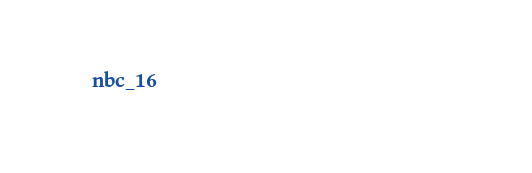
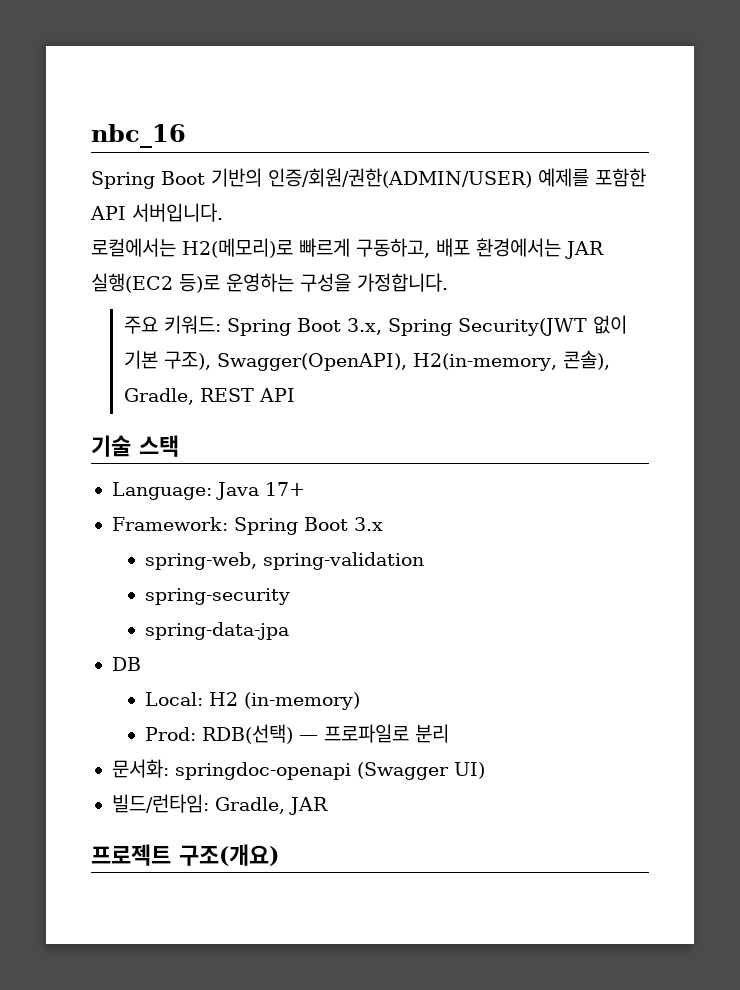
(157, 80) none -> [91,168,646,189] [90,203,223,222] [91,238,604,259] [91,273,448,293] [123,315,627,336] [123,350,610,371] [123,388,295,405] [91,435,179,457] [111,482,305,500] [111,517,383,535] [144,552,424,570] [144,588,290,605] [144,622,289,640] [111,657,141,671] [144,692,360,710] [144,724,449,744] [111,759,485,780] [111,794,328,815] [91,844,279,866] // Spring Boot 기반의 인증/회원/권한(ADMIN/USER) 예제를 포함한 API 서버입니다. // 로컬에서는 H2(메모리)로 빠르게 구동하고, 배포 환경에서는 JAR 실행(EC2 등)로 운영하는 구성을 가정합니다. // 주요 키워드: Spring Boot 3.x, Spring Security(JWT 없이 기본 구조), Swagger(OpenAPI), H2(in-memory, 콘솔), Gradle, REST API // 기술 스택 // Language: Java 17+ // Framework: Spring Boot 3.x // spring-web, spring-validation // spring-security // spring-data-jpa // DB // Local: H2 (in-memory) // Prod: RDB(선택) — 프로파일로 분리 // 문서화: springdoc-openapi (Swagger UI) // 빌드/런타임: Gradle, JAR // 프로젝트 구조(개요)

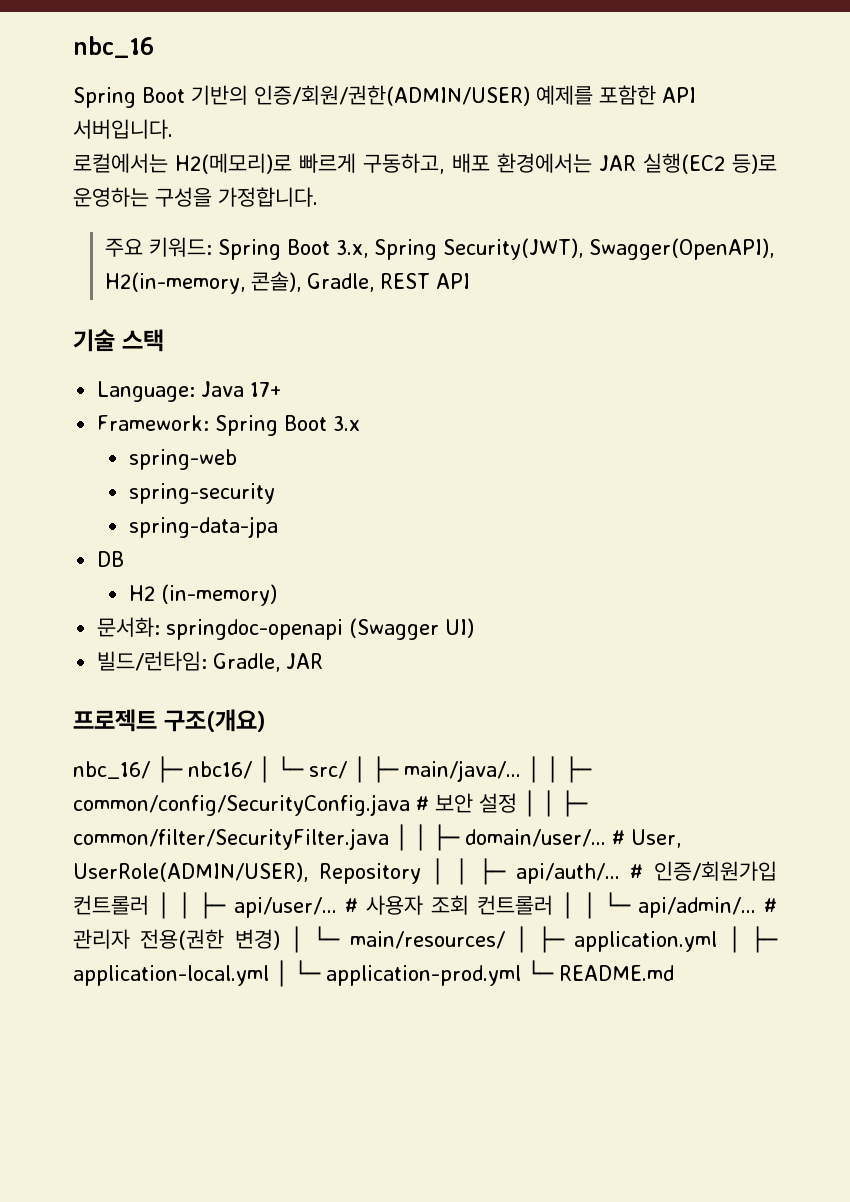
[457,315,627,336] [123,350,211,370] Security(JWT 없이 기본 구조), -> [443,238,584,260] Security(JWT),
[144,552,424,570] spring-web, spring-validation -> [129,449,238,470] spring-web
[144,692,203,706] Local: -> (125, 559) none
[144,724,449,744] // Prod: RDB(선택) — 프로파일로 분리 -> (278, 595) none
(279, 855) none -> [73,756,592,783] [73,790,588,817] [73,824,681,851] [73,858,777,885] [73,892,777,919] [73,926,778,953] [73,960,674,987] // nbc_16/ ├─ nbc16/ │ └─ src/ │ ├─ main/java/... │ │ ├─ common/config/SecurityConfig.java # 보안 설정 │ │ ├─ common/filter/SecurityFilter.java │ │ ├─ domain/user/... # User, UserRole(ADMIN/USER), Repository │ │ ├─ api/auth/... # 인증/회원가입 컨트롤러 │ │ ├─ api/user/... # 사용자 조회 컨트롤러 │ │ └─ api/admin/... # 관리자 전용(권한 변경) │ └─ main/resources/ │ ├─ application.yml │ ├─ application-local.yml │ └─ application-prod.yml └─ README.md

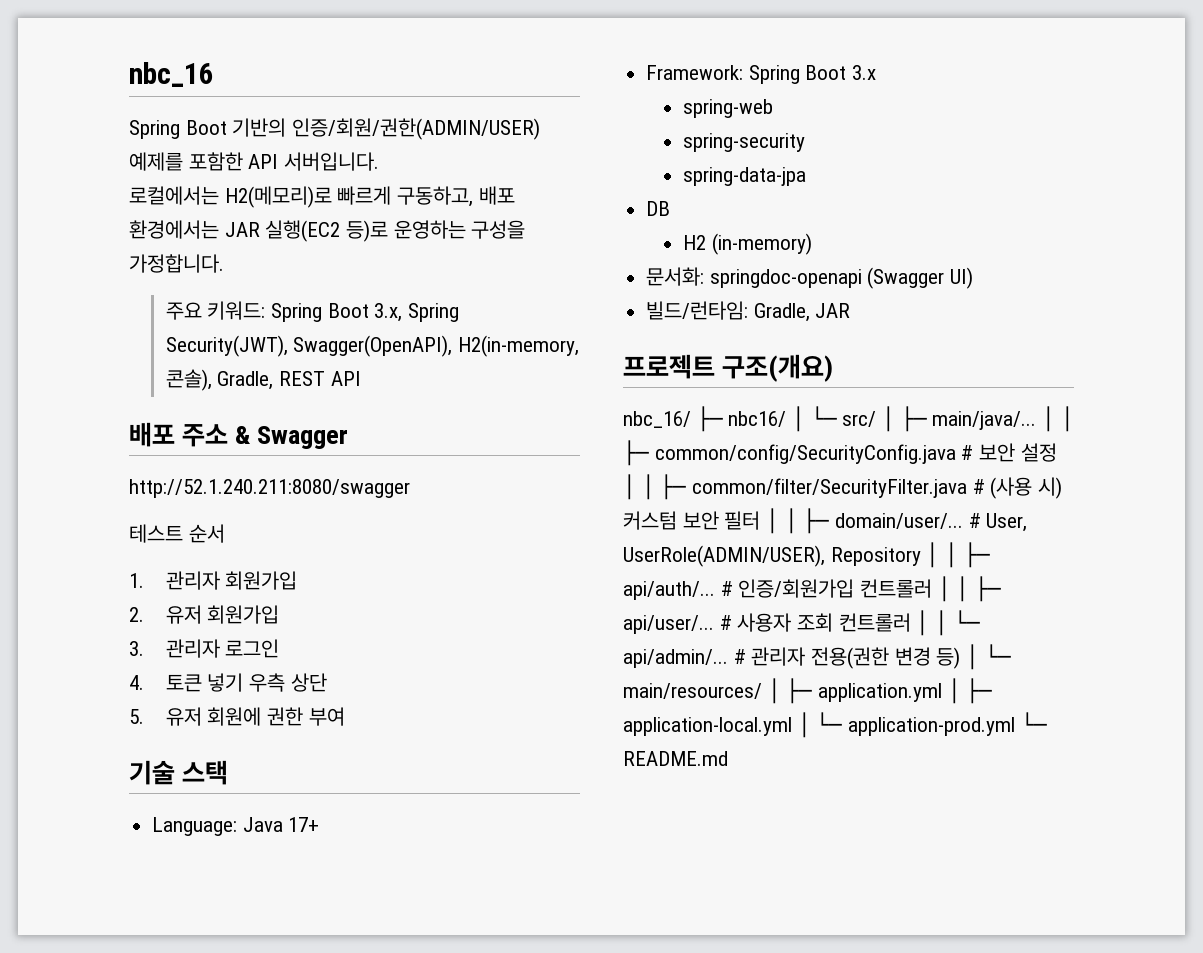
(471, 281) none -> [129,422,349,449] [129,479,410,498] [129,524,225,543] [129,571,298,590] [129,605,280,624] [129,639,280,658] [129,673,327,692] [129,707,345,726] // 배포 주소 & Swagger // http://52.1.240.211:8080/swagger // 테스트 순서 // 1. 관리자 회원가입 // 2. 유저 회원가입 // 3. 관리자 로그인 // 4. 토큰 넣기 우측 상단 // 5. 유저 회원에 권한 부여
(389, 839) none -> [972,477,1063,499] [623,511,761,530] # (사용 시) 커스텀 보안 필터
[234,929,280,950] 변경) -> [894,647,961,669] 변경 등)

